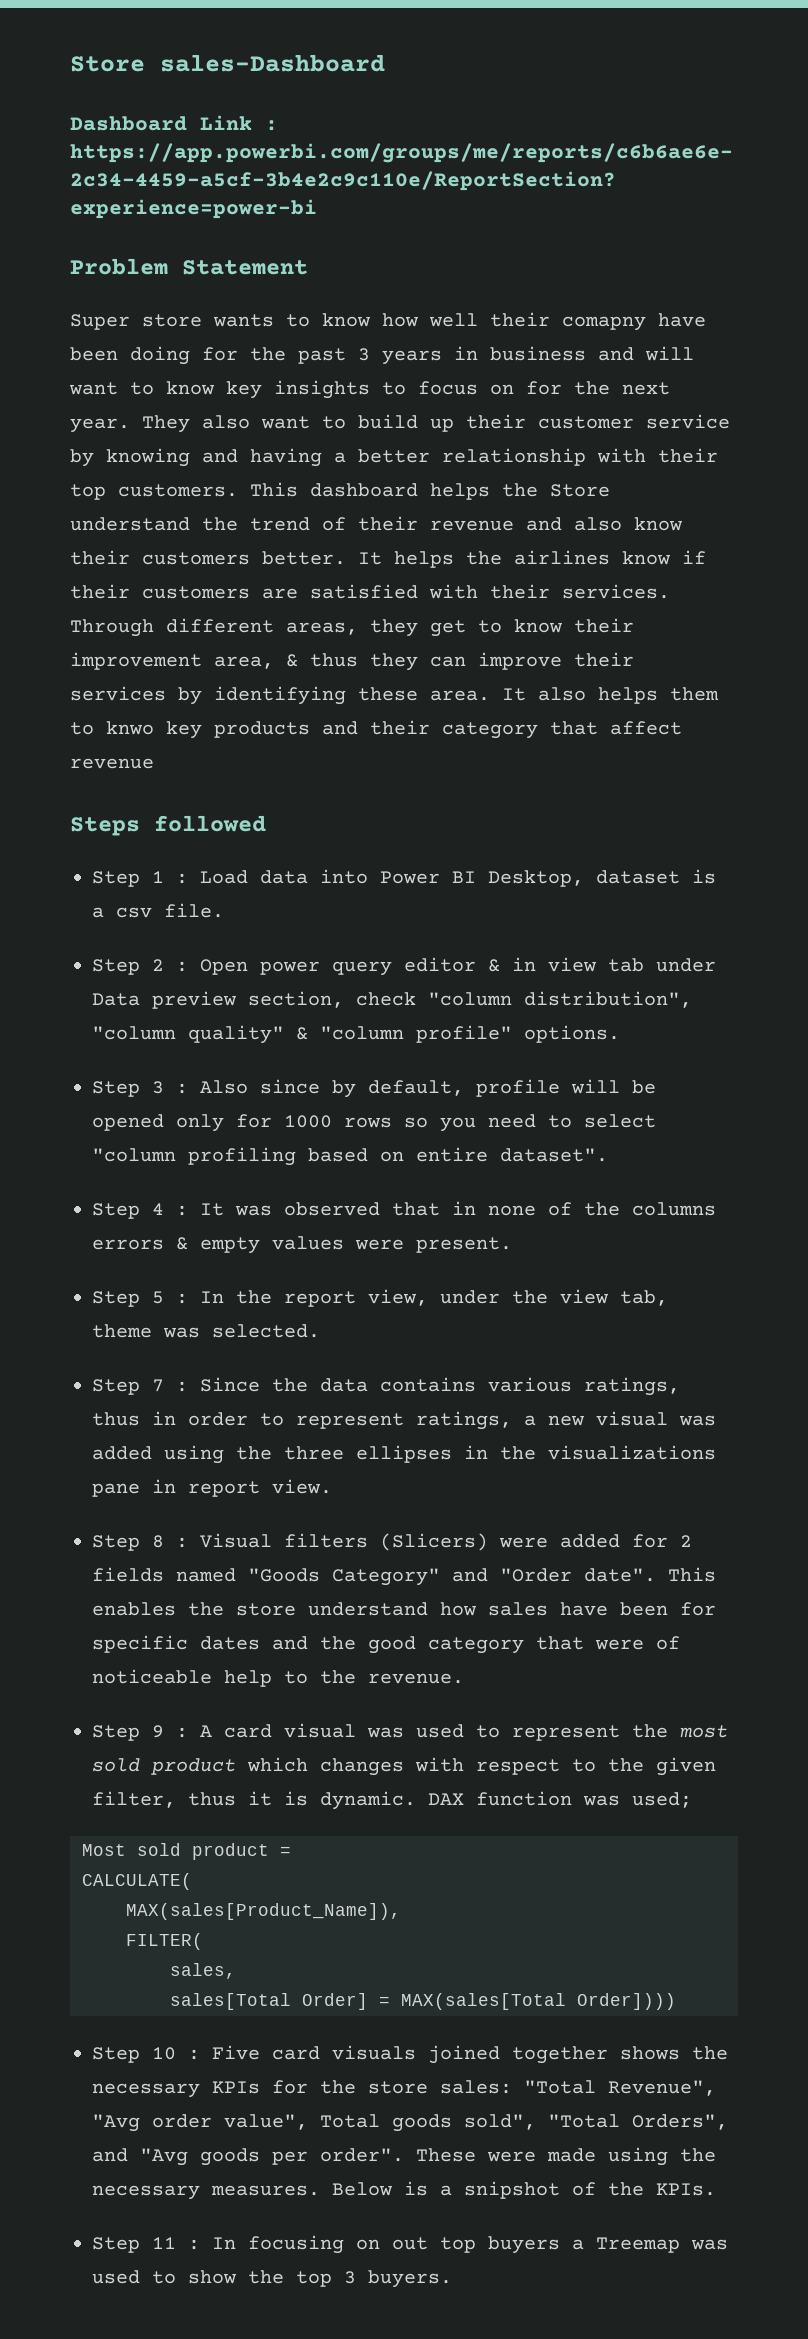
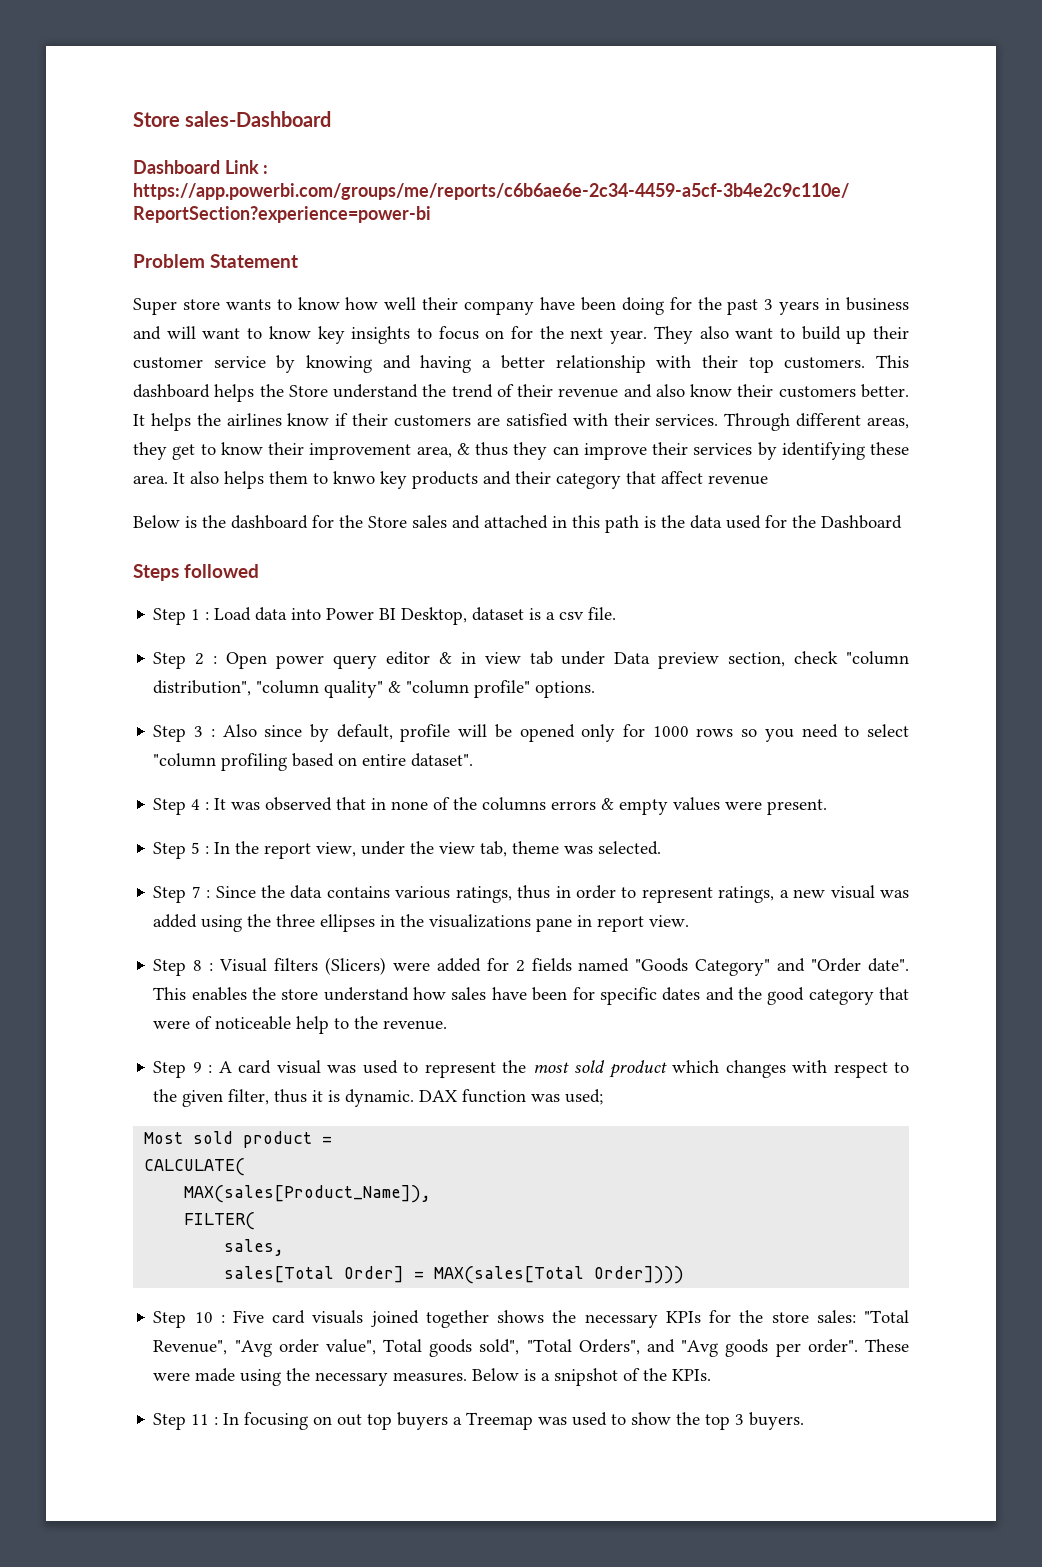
[562,316,646,331] comapny -> [464,301,535,315] company
(154, 763) none -> [133,515,902,533] // Below is the dashboard for the Store sales and attached in this path is the data used for the Dashboard

